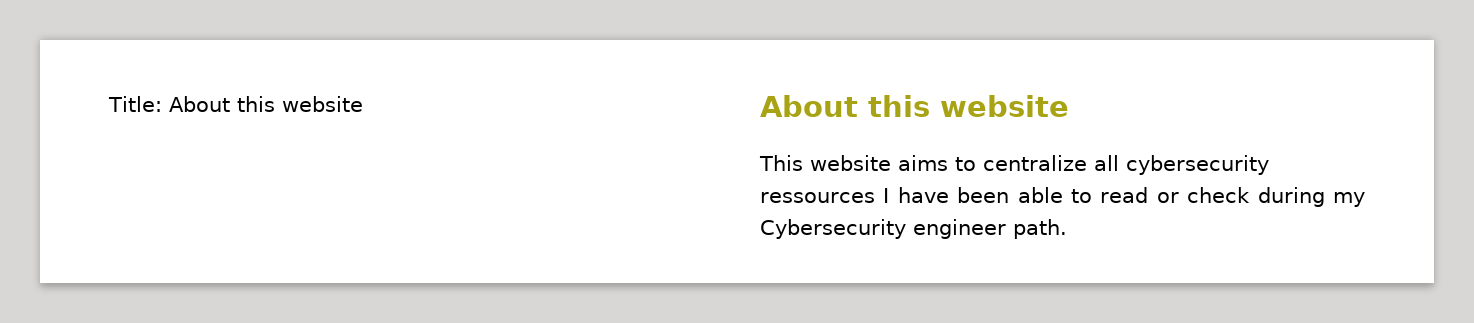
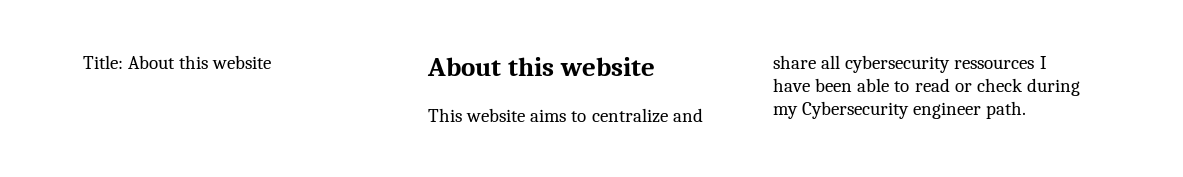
(1087, 163) none -> [672,108,703,122] [773,55,816,69] and share

